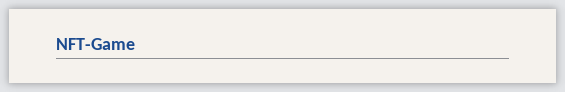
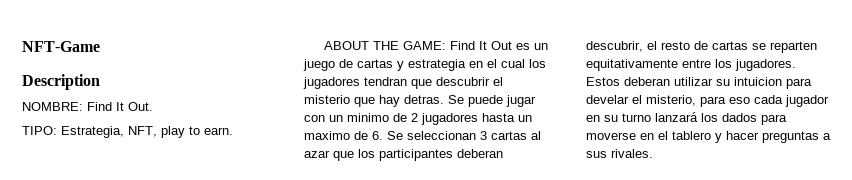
(135, 44) none -> [22,74,100,90] [22,102,153,111] [22,126,233,138] [323,41,548,50] [303,59,546,71] [303,77,503,89] [304,95,536,107] [304,113,532,125] [304,131,541,140] [304,149,503,161] [586,41,817,53] [586,59,796,71] [586,77,812,89] [586,95,829,107] [586,112,787,125] [586,131,831,143] [586,149,653,158] // Description // NOMBRE: Find It Out. // TIPO: Estrategia, NFT, play to earn. // ABOUT THE GAME: Find It Out es un juego de cartas y estrategia en el cual los jugadores tendran que descubrir el misterio que hay detras. Se puede jugar con un minimo de 2 jugadores hasta un maximo de 6. Se seleccionan 3 cartas al azar que los participantes deberan descubrir, el resto de cartas se reparten equitativamente entre los jugadores. Estos deberan utilizar su intuicion para develar el misterio, para eso cada jugador en su turno lanzará los dados para moverse en el tablero y hacer preguntas a sus rivales.

